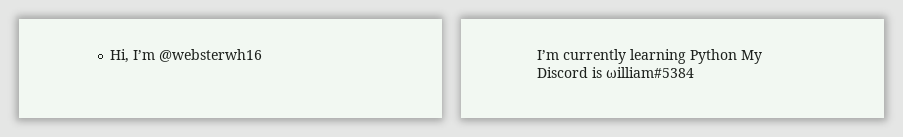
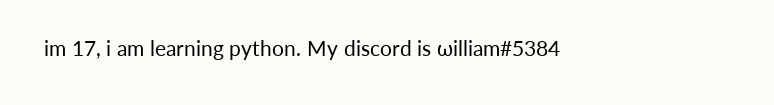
[110,49,263,63] [537,49,762,64] [537,67,588,78] Hi, I’m @websterwh16 // I’m currently learning Python My Discord -> [44,40,412,60] im 17, i am learning python. My discord

